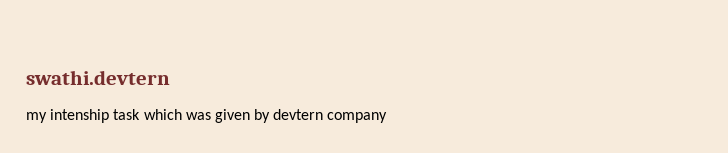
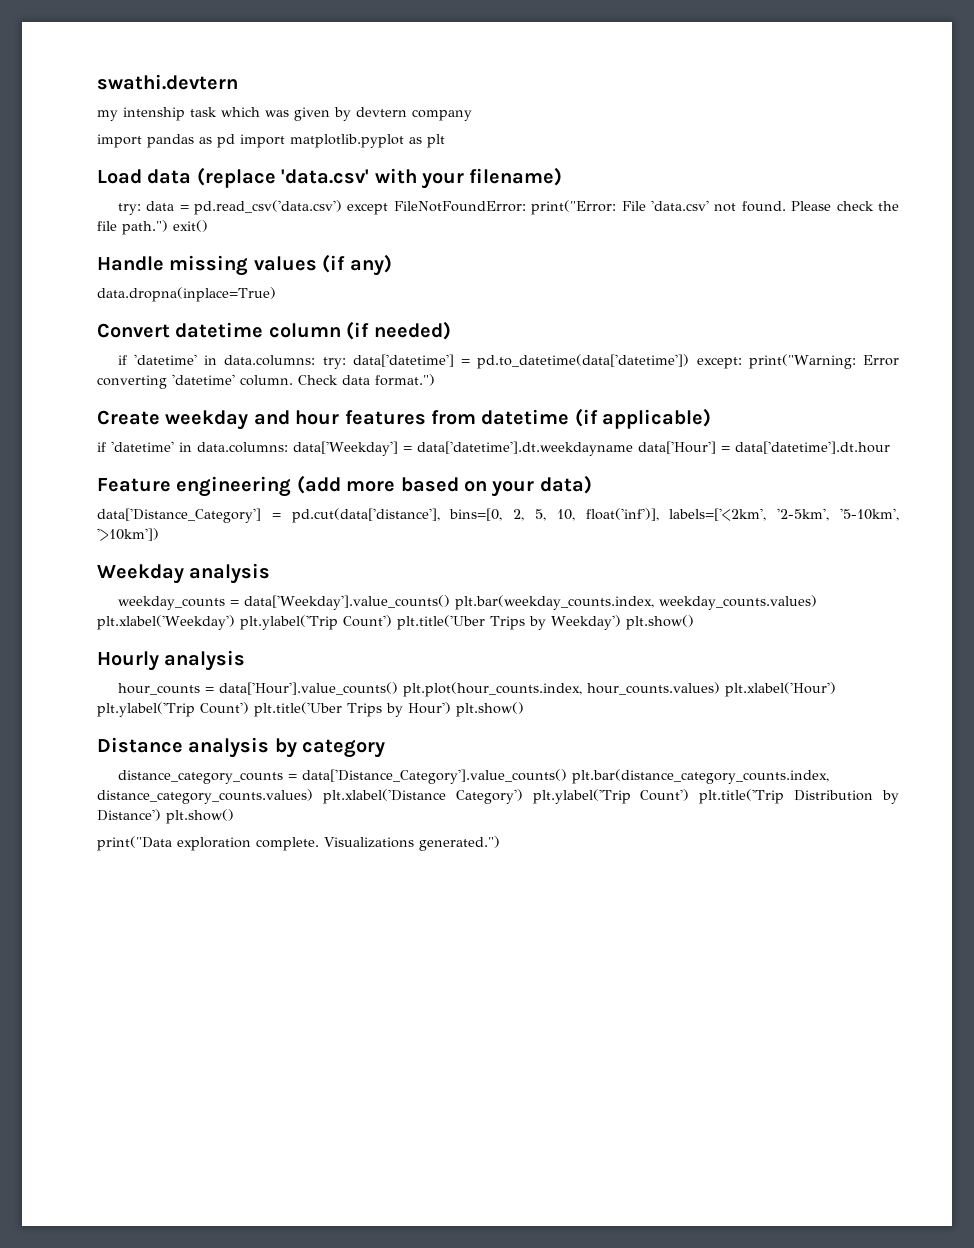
(388, 117) none -> [97,134,445,148] [97,167,563,189] [117,200,899,215] [97,220,208,235] [97,254,392,276] [97,287,276,302] [97,321,451,340] [117,354,899,369] [97,374,435,389] [97,408,712,430] [97,441,890,456] [97,475,592,497] [97,508,899,523] [97,528,159,541] [97,563,271,584] [117,595,817,610] [97,615,694,630] [97,650,246,671] [117,682,836,697] [97,702,524,717] [97,737,386,758] [117,769,829,784] [97,789,899,804] [97,809,234,824] [97,836,500,851] // import pandas as pd import matplotlib.pyplot as plt // Load data (replace 'data.csv' with your filename) // try: data = pd.read_csv('data.csv') except FileNotFoundError: print("Error: File 'data.csv' not found. Please check the file path.") exit() // Handle missing values (if any) // data.dropna(inplace=True) // Convert datetime column (if needed) // if 'datetime' in data.columns: try: data['datetime'] = pd.to_datetime(data['datetime']) except: print("Warning: Error converting 'datetime' column. Check data format.") // Create weekday and hour features from datetime (if applicable) // if 'datetime' in data.columns: data['Weekday'] = data['datetime'].dt.weekdayname data['Hour'] = data['datetime'].dt.hour // Feature engineering (add more based on your data) // data['Distance_Category'] = pd.cut(data['distance'], bins=[0, 2, 5, 10, float('inf')], labels=['<2km', '2-5km', '5-10km', '>10km']) // Weekday analysis // weekday_counts = data['Weekday'].value_counts() plt.bar(weekday_counts.index, weekday_counts.values) plt.xlabel('Weekday') plt.ylabel('Trip Count') plt.title('Uber Trips by Weekday') plt.show() // Hourly analysis // hour_counts = data['Hour'].value_counts() plt.plot(hour_counts.index, hour_counts.values) plt.xlabel('Hour') plt.ylabel('Trip Count') plt.title('Uber Trips by Hour') plt.show() // Distance analysis by category // distance_category_counts = data['Distance_Category'].value_counts() plt.bar(distance_category_counts.index, distance_category_counts.values) plt.xlabel('Distance Category') plt.ylabel('Trip Count') plt.title('Trip Distribution by Distance') plt.show() // print("Data exploration complete. Visualizations generated.")

